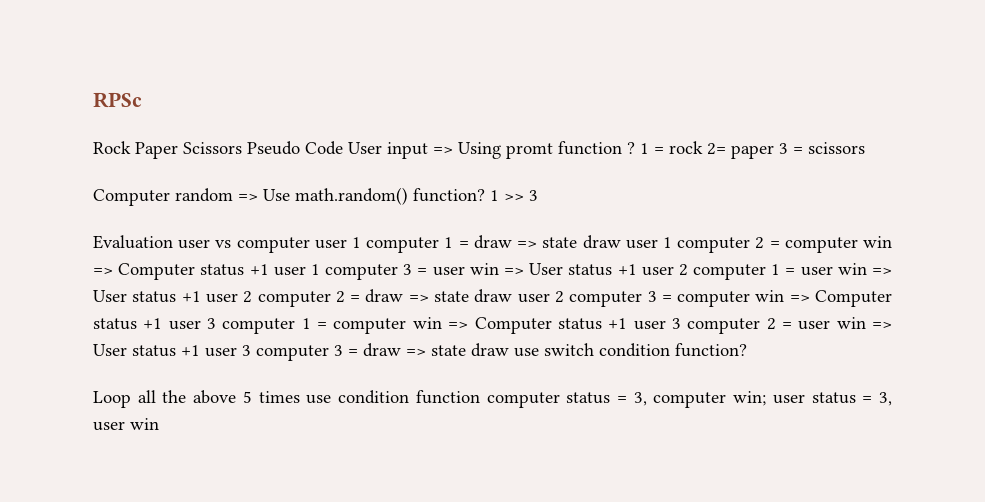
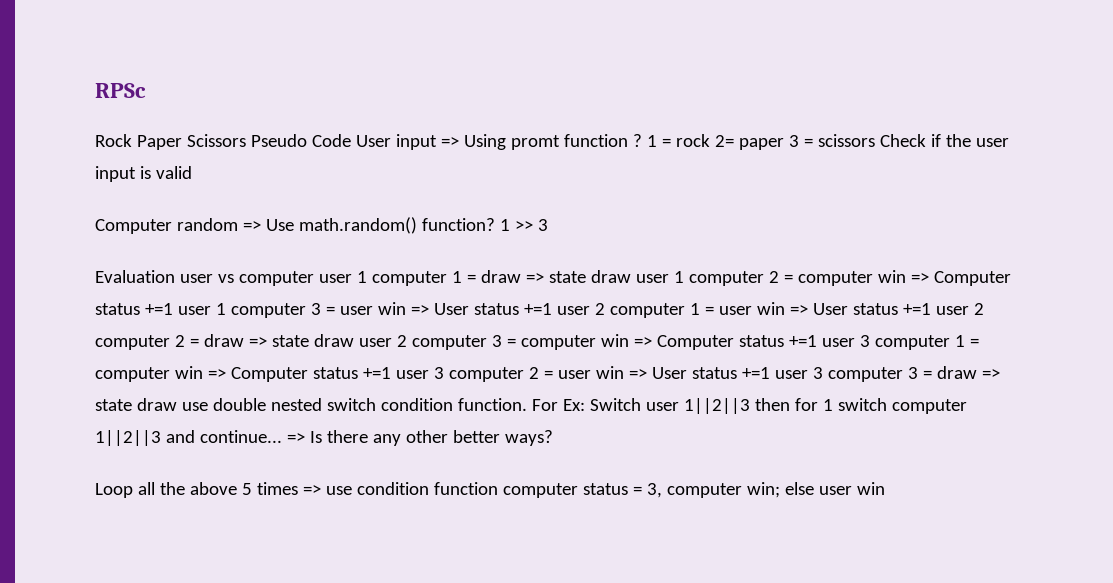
(865, 148) none -> [879,134,1009,147] [95,166,192,182] Check if the user input is valid
[249,264,269,275] +1 -> [144,303,173,315] +=1
[617,264,637,275] +1 -> [523,303,552,315] +=1
[181,291,201,302] +1 -> [902,303,931,315] +=1
[143,318,163,329] +1 -> [788,335,817,347] +=1
[608,318,628,329] +1 -> [362,367,391,379] +=1
[181,345,200,356] +1 -> [741,367,770,379] +=1
[544,343,747,357] switch condition function? -> [212,398,967,414] [95,430,553,446] double nested switch condition function. For Ex: Switch user 1||2||3 then for 1 switch computer 1||2||3 and continue... => Is there any other better ways?
(300, 397) none -> [302,485,321,495] =>
[772,392,892,406] user status = 3, -> [784,482,814,495] else

